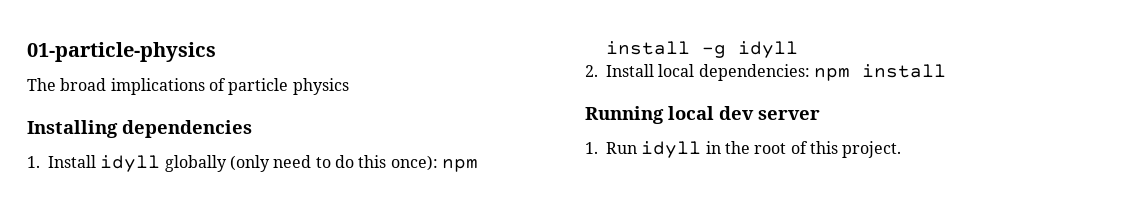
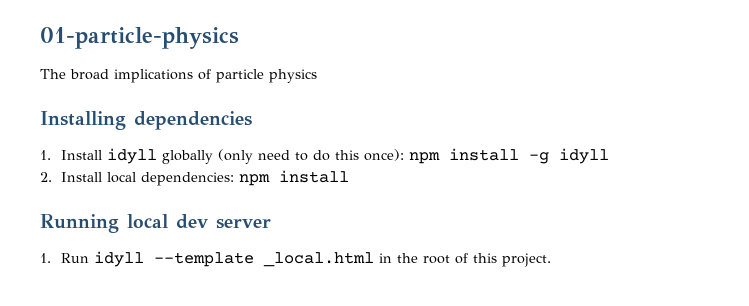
(702, 149) none -> [154,252,375,267] --template _local.html

